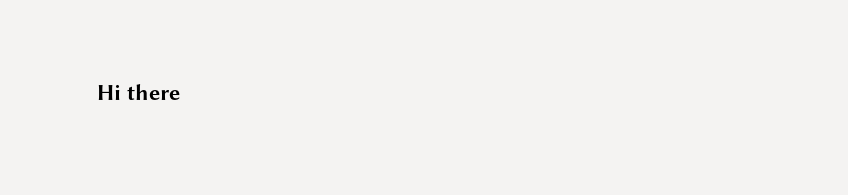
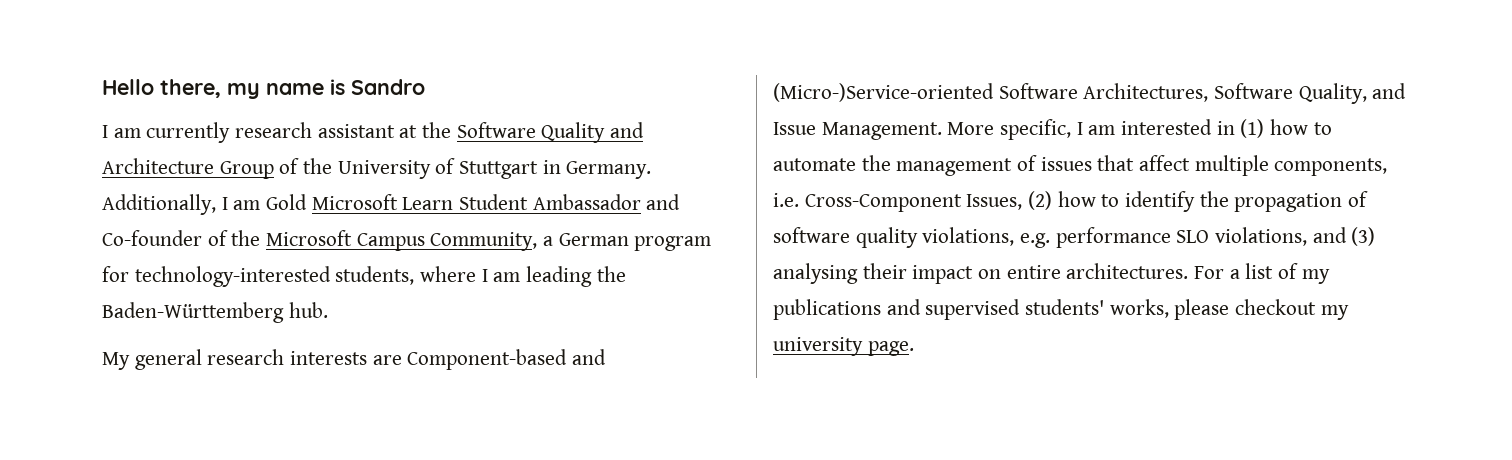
[97,84,181,100] Hi there -> [102,79,425,99] [102,122,645,143] [102,158,652,179] [102,194,681,215] [102,230,712,251] [102,266,626,287] [102,302,328,323] [102,349,607,370] [773,83,1407,104] [773,119,1332,140] [773,155,1388,176] [773,191,1369,212] [773,227,1376,248] [773,263,1330,284] [773,299,1349,320] [773,337,914,356] Hello there, my name is Sandro // I am currently research assistant at the Software Quality and Architecture Group of the University of Stuttgart in Germany. Additionally, I am Gold Microsoft Learn Student Ambassador and Co-founder of the Microsoft Campus Community, a German program for technology-interested students, where I am leading the Baden-Württemberg hub. // My general research interests are Component-based and (Micro-)Service-oriented Software Architectures, Software Quality, and Issue Management. More specific, I am interested in (1) how to automate the management of issues that affect multiple components, i.e. Cross-Component Issues, (2) how to identify the propagation of software quality violations, e.g. performance SLO violations, and (3) analysing their impact on entire architectures. For a list of my publications and supervised students' works, please checkout my university page.

